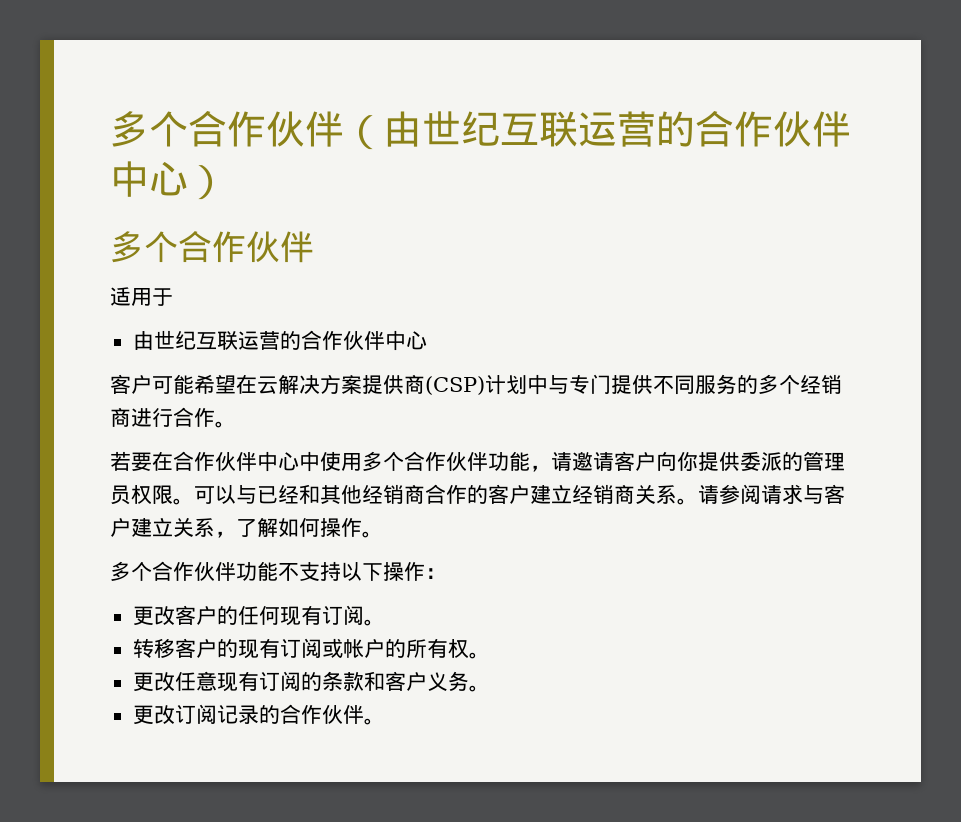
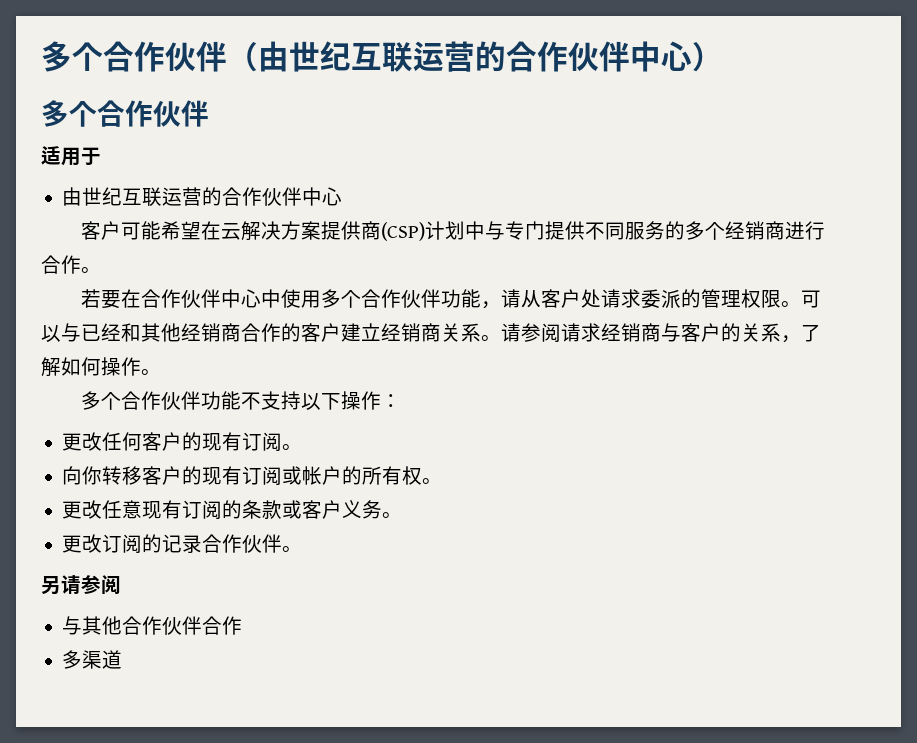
[572,451,740,471] 邀请客户向你提供 -> [521,289,642,308] 从客户处请求
[110,485,131,505] 员 -> (742, 298) none
[803,484,845,504] [110,517,173,537] 与客户建立 -> [601,323,741,342] 经销商与客户的
[174,605,280,625] 客户的任何 -> [102,432,203,451] 任何客户的
(385, 622) none -> [62,466,103,485] 向你
[363,671,385,691] 和 -> [282,500,303,519] 或
[216,705,280,724] 记录的 -> [142,534,203,553] 的记录
(385, 721) none -> [41,575,121,595] [62,616,243,635] [62,650,123,669] // 另请参阅 // 与其他合作伙伴合作 // 多渠道

